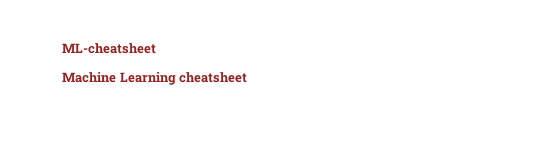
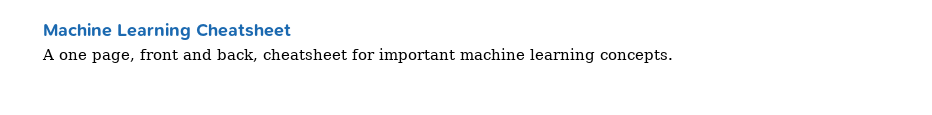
[62,43,156,54] ML-cheatsheet // -> (43, 30) none
[179,72,248,83] cheatsheet -> [196,23,291,37] [42,48,673,63] Cheatsheet // A one page, front and back, cheatsheet for important machine learning concepts.

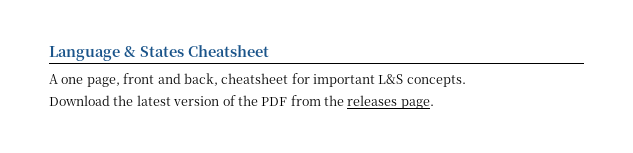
[43,23,191,40] Machine Learning -> [49,46,184,61] Language & States
[460,48,595,63] machine learning -> [378,74,404,84] L&S
(673, 56) none -> [49,95,434,109] // Download the latest version of the PDF from the releases page.

